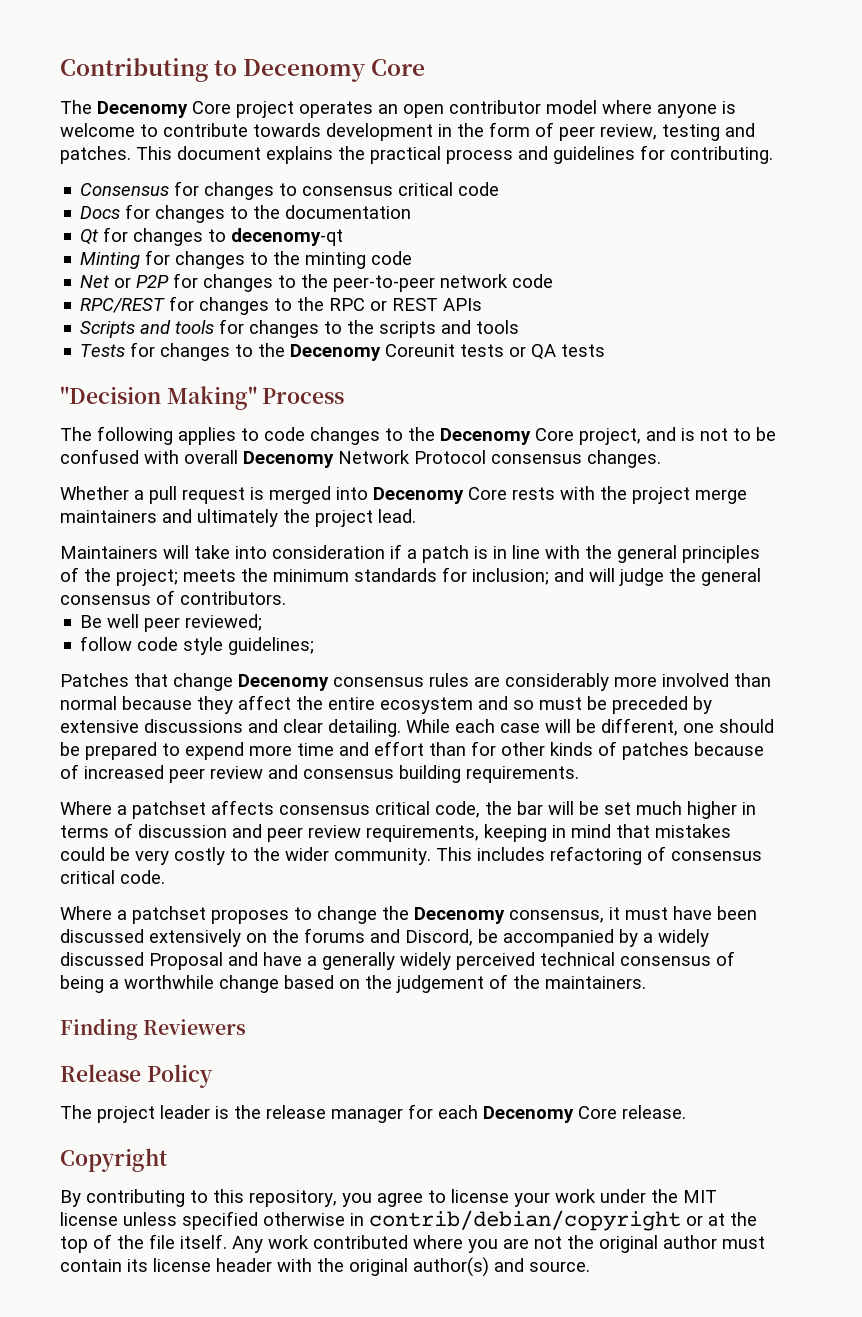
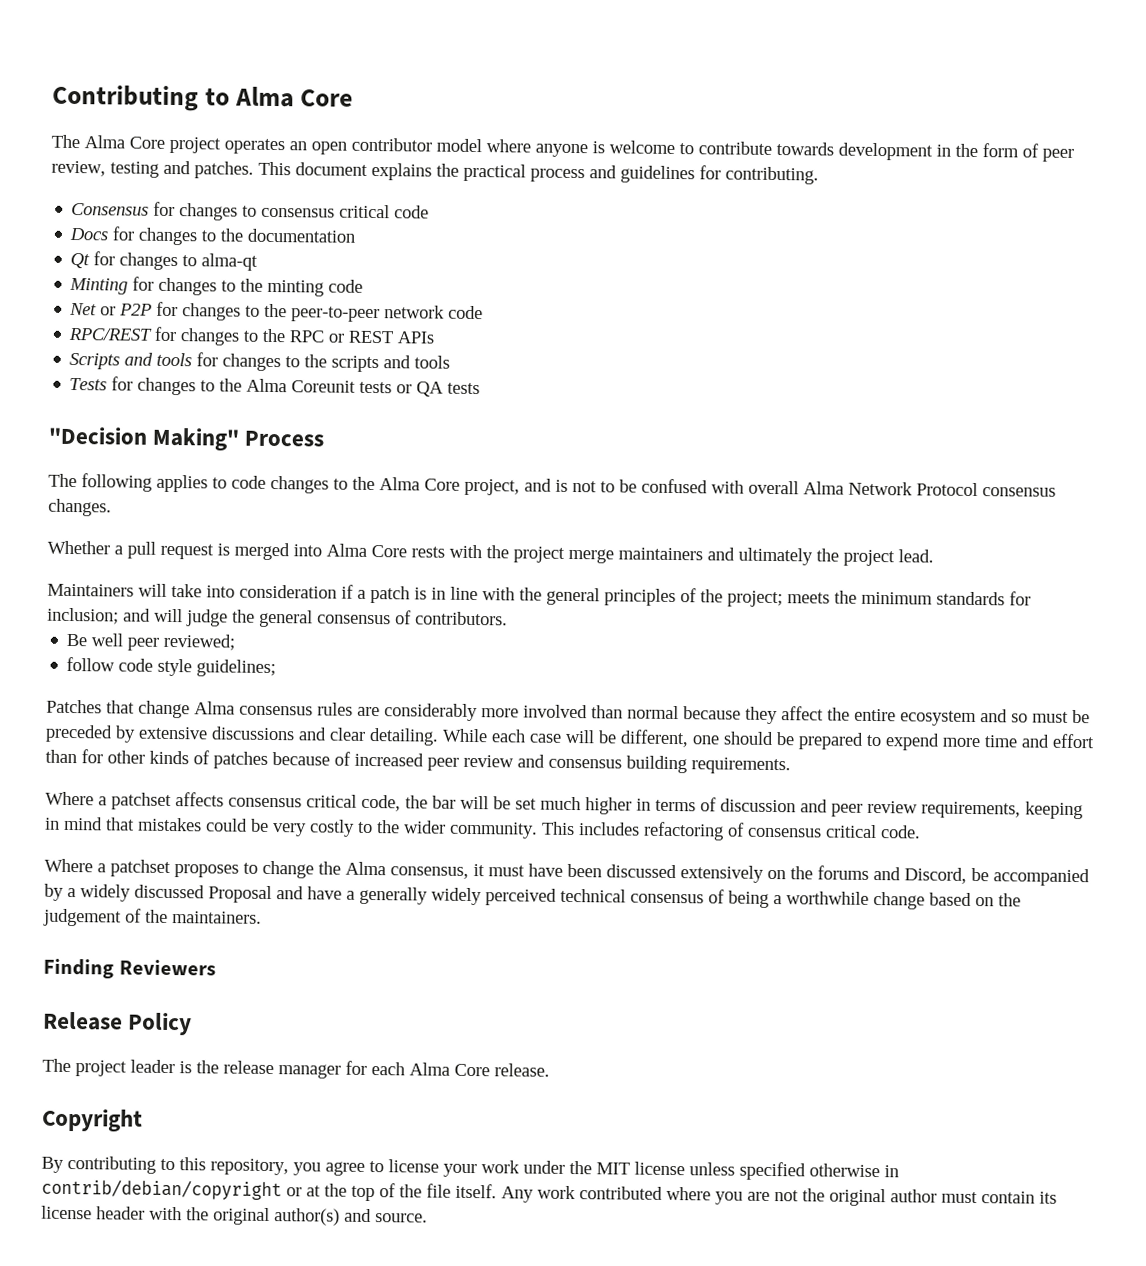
[243,59,367,82] Decenomy -> [234,86,294,108] Alma
[97,101,188,118] Decenomy -> [84,135,125,149] Alma
[231,228,344,246] decenomy-qt -> [201,253,259,271] alma-qt
[290,344,382,361] Decenomy -> [246,378,288,393] Alma
[440,428,531,445] Decenomy -> [379,477,420,491] Alma
[243,451,334,468] Decenomy -> [803,481,844,495] Alma
[373,487,464,504] Decenomy -> [326,543,367,557] Alma
[238,674,329,691] Decenomy -> [194,701,235,715] Alma
[414,907,505,924] Decenomy -> [345,861,386,876] Alma
[483,1106,574,1123] Decenomy -> [409,1062,450,1076] Alma

